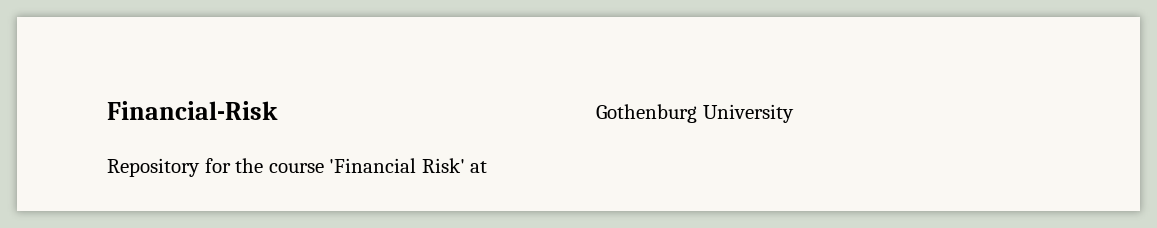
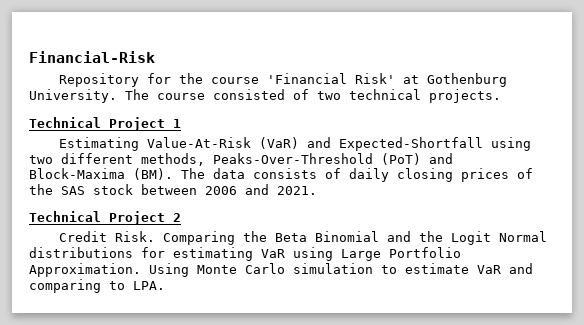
[702,104,794,123] University -> [29,89,501,103] [29,117,181,131] [59,137,532,151] [29,153,453,166] [29,168,533,182] [29,184,317,195] [29,211,181,225] [59,231,548,245] [29,247,461,261] [29,263,533,277] [29,279,165,293] University. The course consisted of two technical projects. // Technical Project 1 // Estimating Value-At-Risk (VaR) and Expected-Shortfall using two different methods, Peaks-Over-Threshold (PoT) and Block-Maxima (BM). The data consists of daily closing prices of the SAS stock between 2006 and 2021. // Technical Project 2 // Credit Risk. Comparing the Beta Binomial and the Logit Normal distributions for estimating VaR using Large Portfolio Approximation. Using Monte Carlo simulation to estimate VaR and comparing to LPA.

